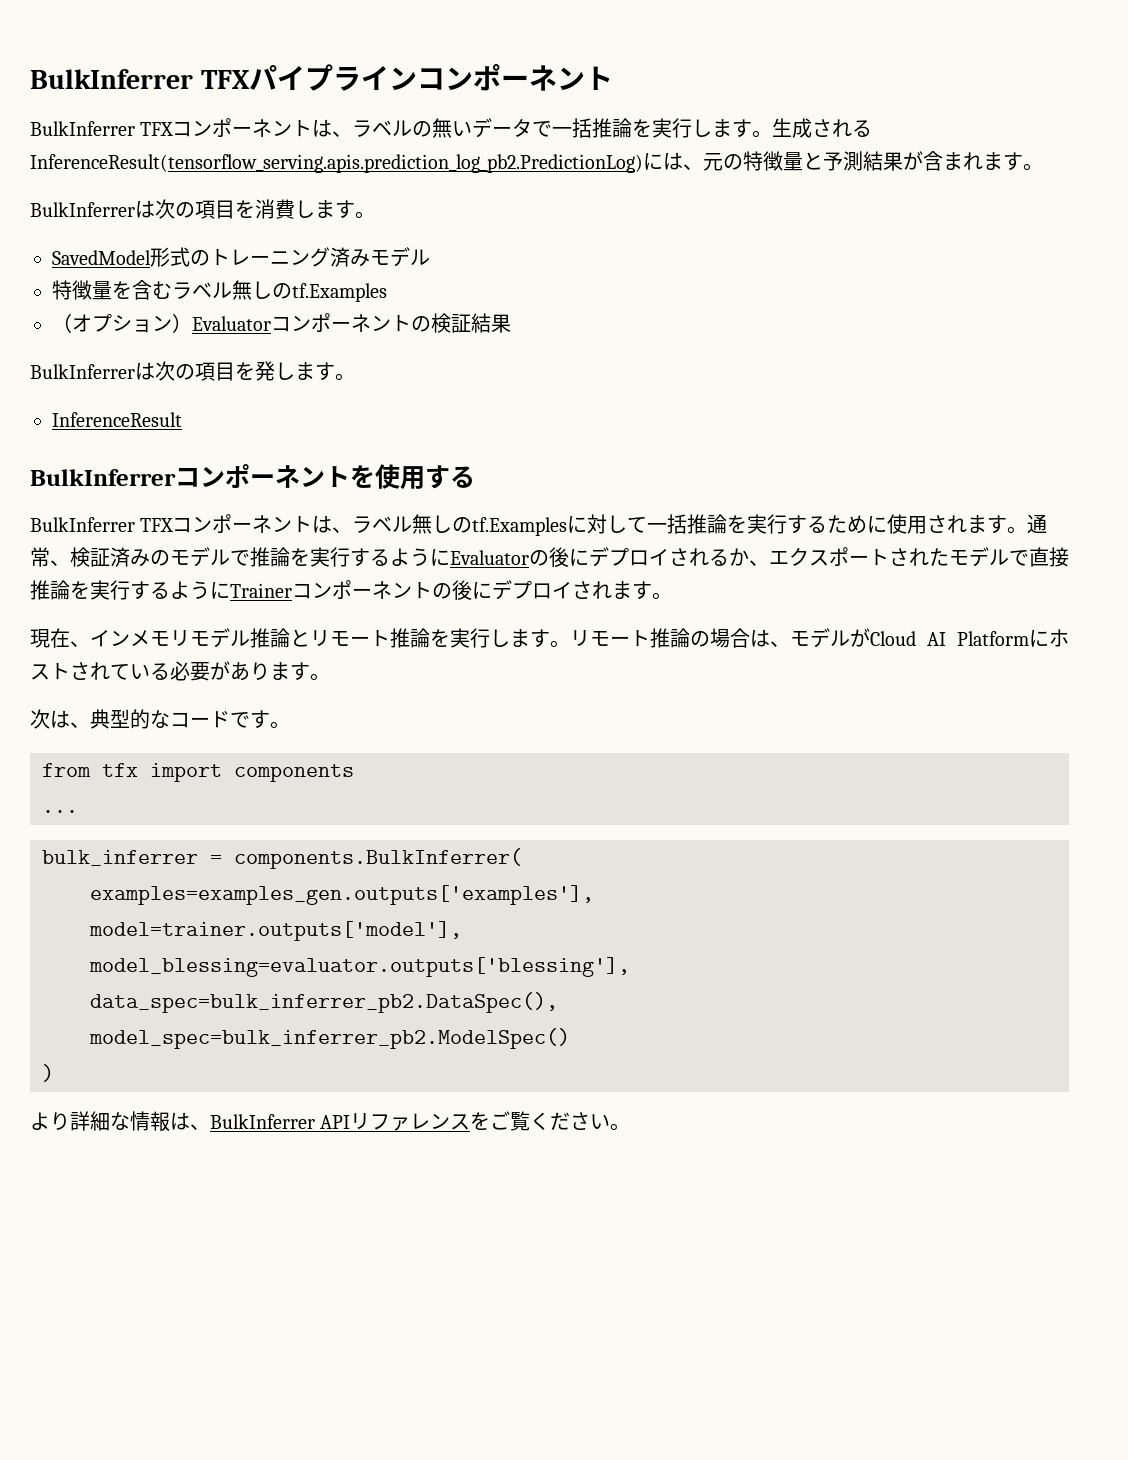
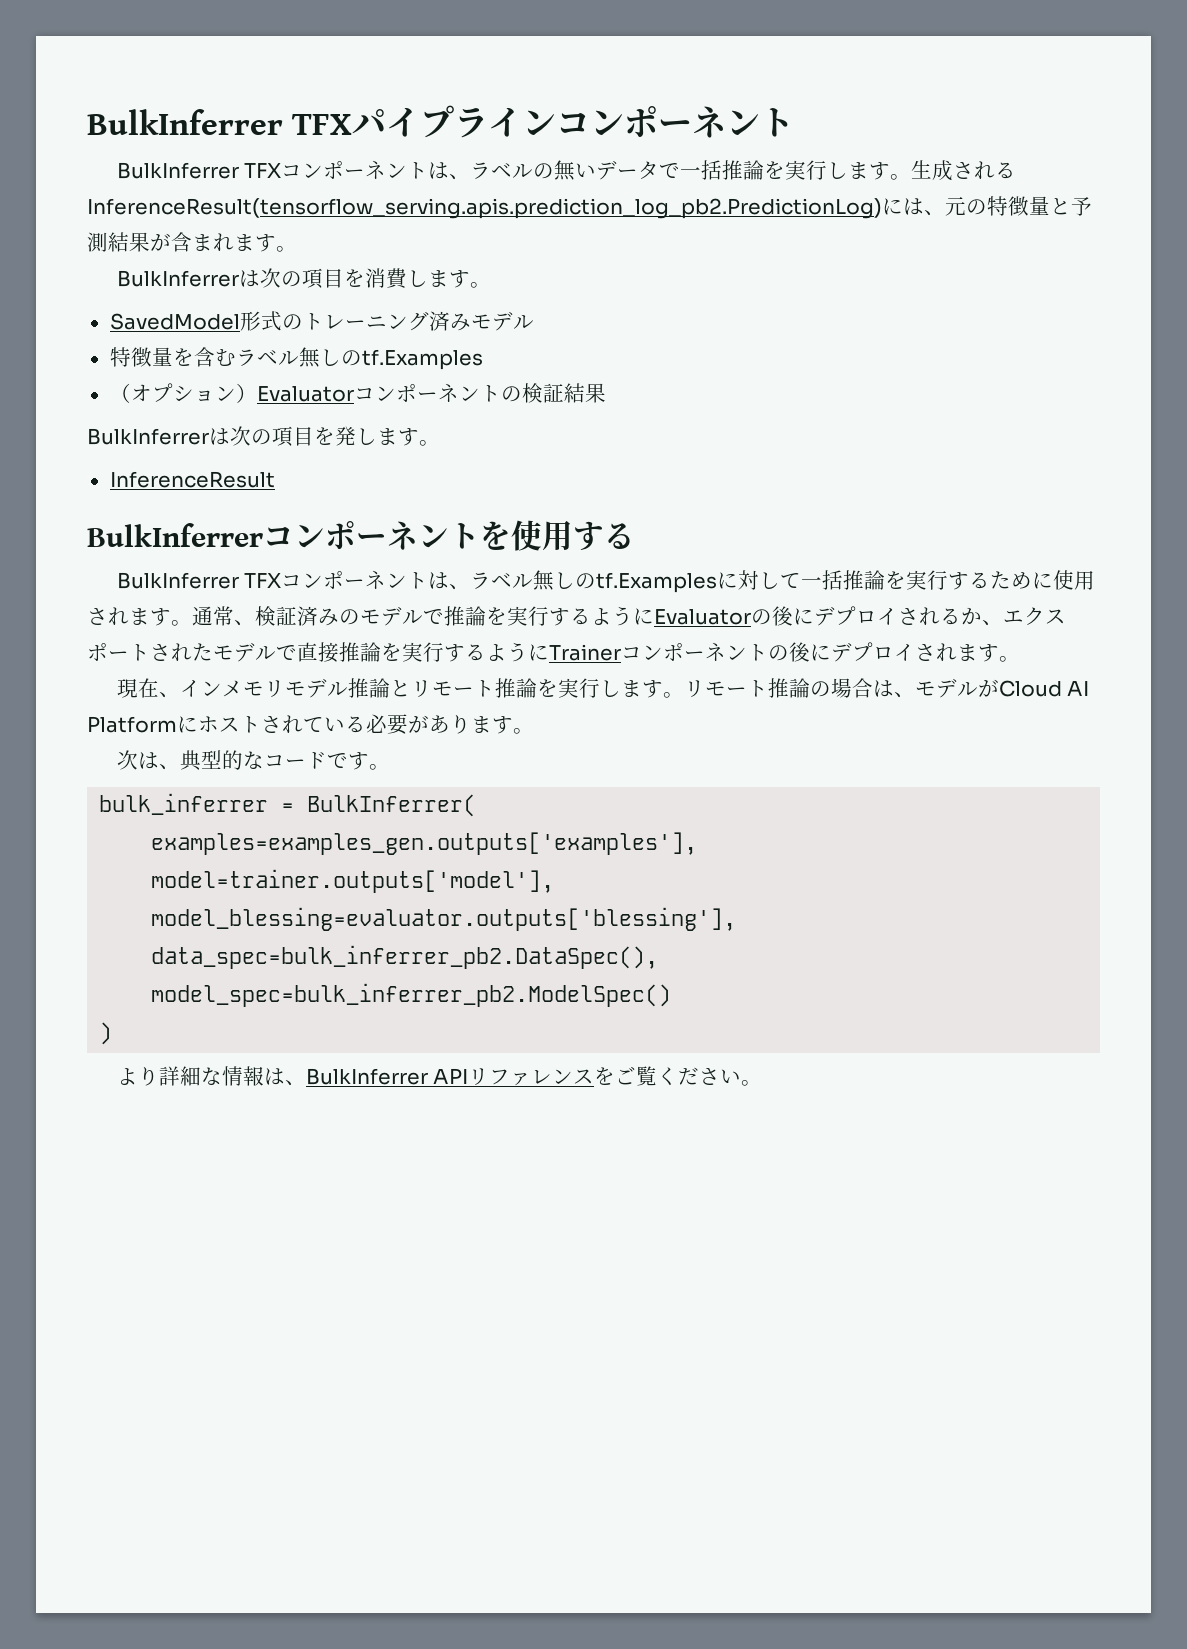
[42,763,354,782] [42,810,78,813] // from tfx import components // ... -> (390, 767) none
[234,848,522,869] components.BulkInferrer( -> [307,794,477,817] BulkInferrer(

